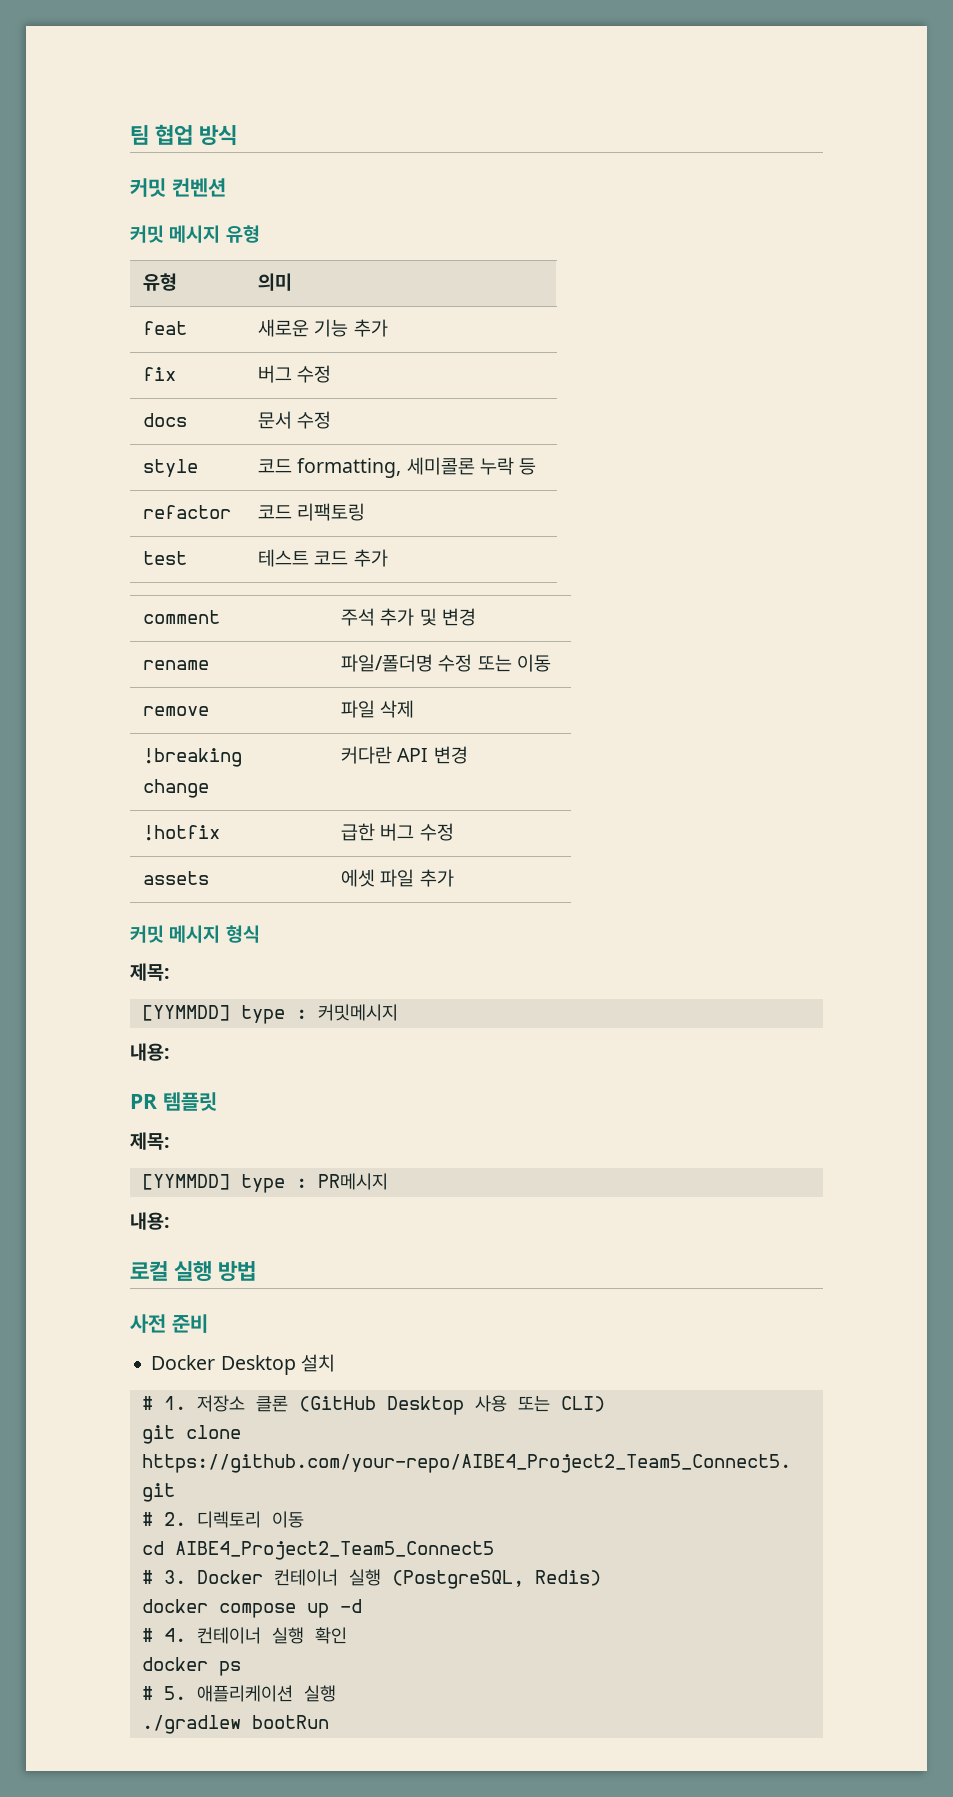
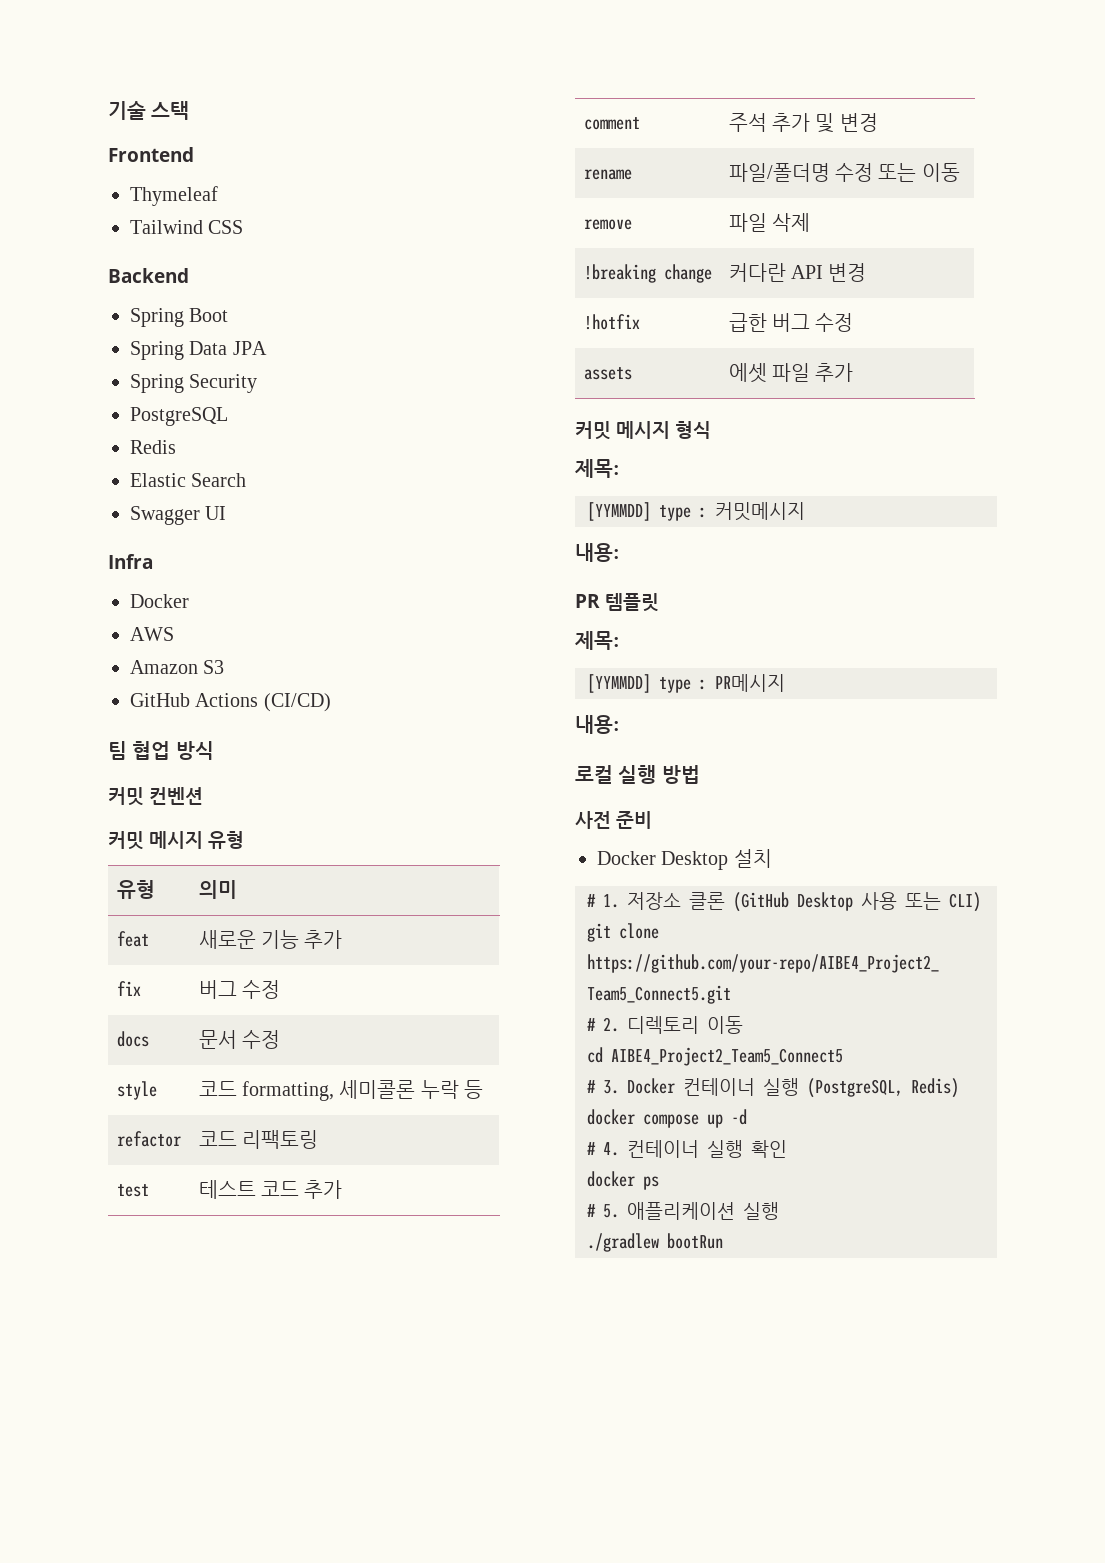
(130, 135) none -> [108,101,190,120] [108,147,194,162] [130,186,218,206] [130,220,244,234] [108,268,189,283] [130,308,229,327] [130,341,267,360] [130,374,258,393] [130,407,228,426] [130,440,176,454] [130,473,247,487] [130,506,227,525] [108,554,153,569] [130,594,189,608] [130,627,174,641] [130,660,225,674] [130,693,331,712] 기술 스택 // Frontend // Thymeleaf // Tailwind CSS // Backend // Spring Boot // Spring Data JPA // Spring Security // PostgreSQL // Redis // Elastic Search // Swagger UI // Infra // Docker // AWS // Amazon S3 // GitHub Actions (CI/CD) //

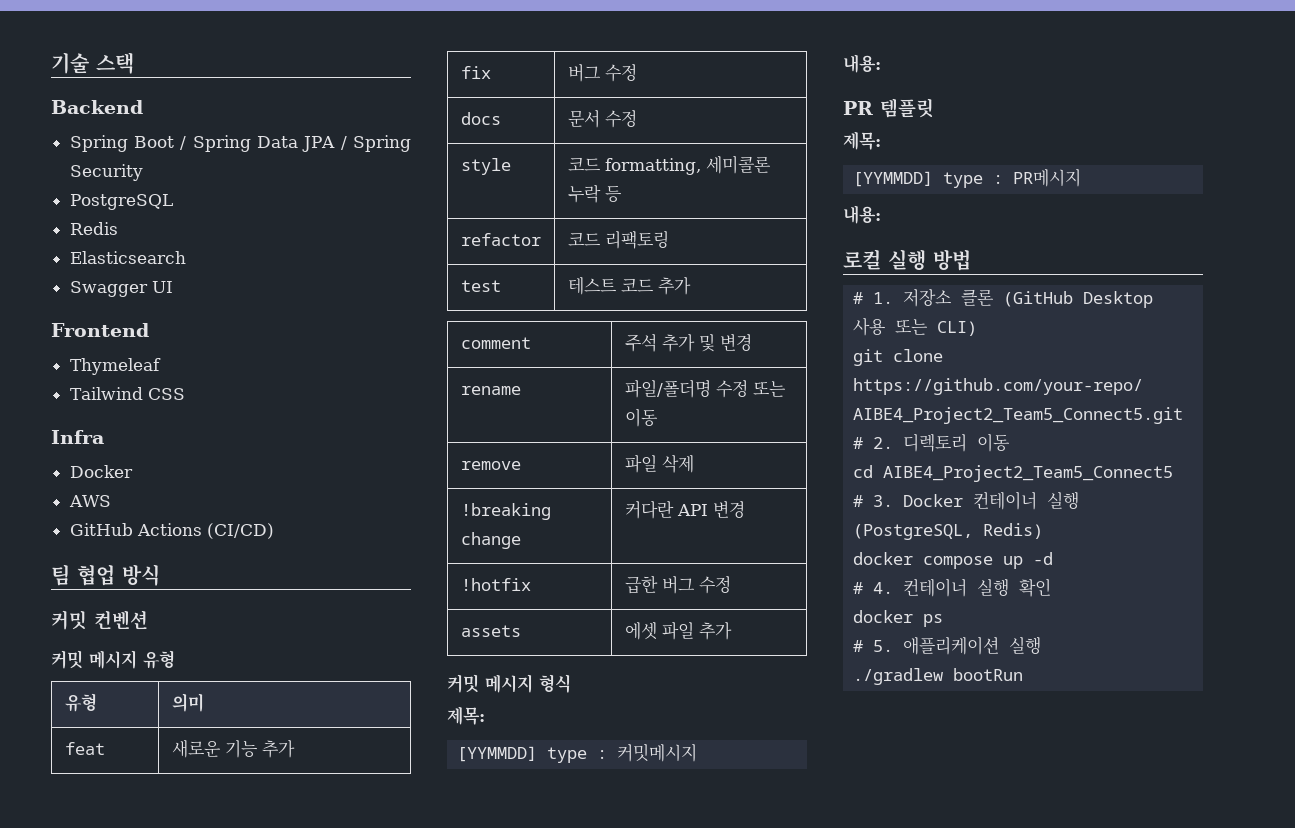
[108,147,194,162] [130,186,218,206] [130,220,244,234] [108,268,189,283] [130,308,229,327] [130,341,267,360] [130,374,258,393] [130,407,228,426] [130,440,176,454] [130,473,247,487] [130,506,227,525] Frontend // Thymeleaf // Tailwind CSS // Backend // Spring Boot // Spring Data JPA // Spring Security // PostgreSQL // Redis // Elastic Search // Swagger UI -> [51,100,143,114] [69,135,411,152] [69,164,143,181] [69,194,173,210] [69,222,118,235] [69,251,186,264] [69,281,173,297] [51,323,149,337] [69,358,161,375] [69,387,185,400] Backend // Spring Boot / Spring Data JPA / Spring Security // PostgreSQL // Redis // Elasticsearch // Swagger UI // Frontend // Thymeleaf // Tailwind CSS
[130,660,225,674] // Amazon S3 -> (111, 501) none
[575,811,653,829] [597,849,772,870] // 사전 준비 // Docker Desktop 설치 -> (971, 260) none

